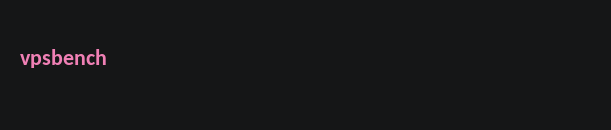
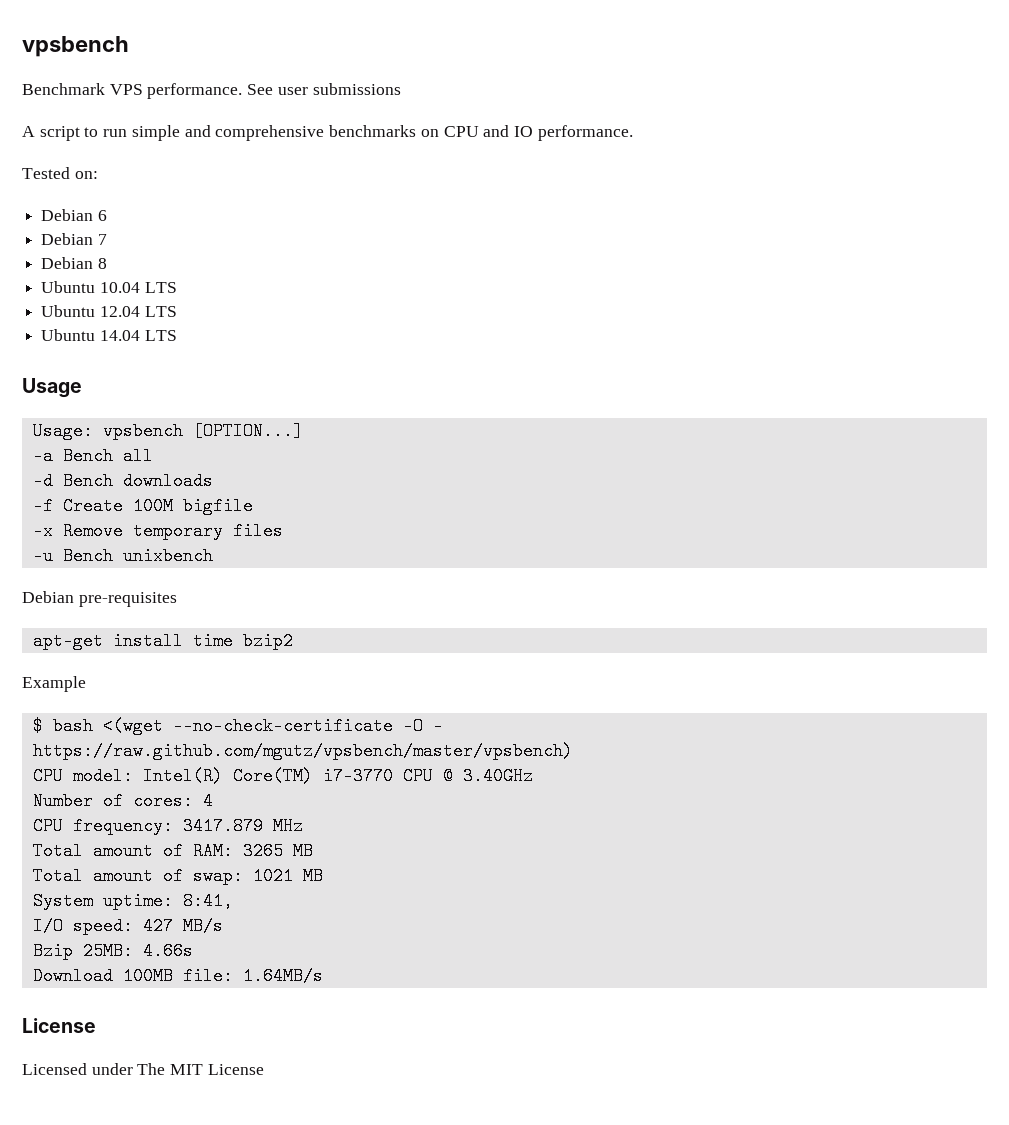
[20,49,107,68] vpsbench -> [22,36,129,57] [22,83,401,99] [22,125,633,141] [22,167,98,179] [41,209,107,221] [41,233,107,245] [41,257,107,269] [41,281,177,293] [41,305,177,317] [41,329,177,341] [22,378,82,398] [32,422,303,440] [32,447,153,465] [32,472,213,490] [32,497,253,515] [32,522,283,540] [32,547,213,565] [22,591,177,607] [32,632,293,650] [22,676,86,692] [32,717,443,735] [32,742,573,760] [32,767,533,785] [32,792,213,810] [32,817,303,835] [32,842,313,860] [32,867,323,885] [32,892,233,910] [32,917,223,935] [32,942,193,960] [32,967,323,985] [22,1018,96,1033] [22,1063,264,1075] vpsbench // Benchmark VPS performance. See user submissions // A script to run simple and comprehensive benchmarks on CPU and IO performance. // Tested on: // Debian 6 // Debian 7 // Debian 8 // Ubuntu 10.04 LTS // Ubuntu 12.04 LTS // Ubuntu 14.04 LTS // Usage // Usage: vpsbench [OPTION...] // -a Bench all // -d Bench downloads // -f Create 100M bigfile // -x Remove temporary files // -u Bench unixbench // Debian pre-requisites // apt-get install time bzip2 // Example // $ bash <(wget --no-check-certificate -O - https://raw.github.com/mgutz/vpsbench/master/vpsbench) // CPU model: Intel(R) Core(TM) i7-3770 CPU @ 3.40GHz // Number of cores: 4 // CPU frequency: 3417.879 MHz // Total amount of RAM: 3265 MB // Total amount of swap: 1021 MB // System uptime: 8:41, // I/O speed: 427 MB/s // Bzip 25MB: 4.66s // Download 100MB file: 1.64MB/s // License // Licensed under The MIT License

